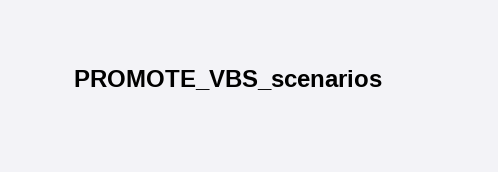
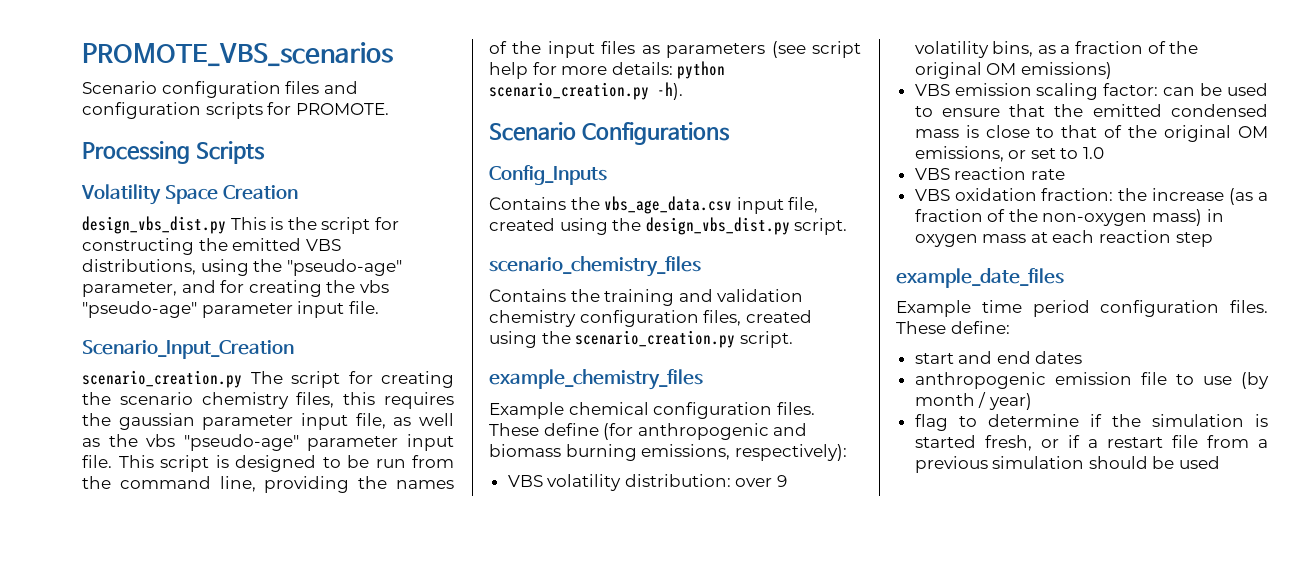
(382, 80) none -> [82,81,358,98] [82,102,389,119] [82,141,265,164] [81,184,299,205] [82,216,399,234] [82,238,341,255] [82,259,402,276] [82,280,389,297] [82,301,379,318] [82,340,294,359] [82,370,454,388] [82,392,454,409] [82,413,455,430] [82,434,454,451] [82,455,454,472] [82,476,454,493] [489,41,861,58] [489,61,726,79] [489,82,683,100] [489,122,730,145] [489,165,607,185] [489,196,819,214] [489,217,848,235] [489,256,701,277] [489,289,804,306] [489,310,812,327] [489,330,793,348] [489,369,703,390] [489,402,815,419] [489,423,808,440] [489,444,847,461] [507,474,788,491] [914,41,1199,58] [914,62,1112,79] [914,83,1268,100] [914,104,1268,117] [914,125,1268,142] [914,146,1105,162] [914,167,1065,180] [914,188,1268,205] [914,209,1224,226] [914,230,1213,247] [896,268,1064,288] [896,300,1268,317] [896,321,1010,334] [914,351,1083,364] [914,372,1269,389] [914,392,1032,410] [914,414,1268,431] [914,435,1268,451] [914,456,1221,473] // Scenario configuration files and configuration scripts for PROMOTE. // Processing Scripts // Volatility Space Creation // design_vbs_dist.py This is the script for constructing the emitted VBS distributions, using the "pseudo-age" parameter, and for creating the vbs "pseudo-age" parameter input file. // Scenario_Input_Creation // scenario_creation.py The script for creating the scenario chemistry files, this requires the gaussian parameter input file, as well as the vbs "pseudo-age" parameter input file. This script is designed to be run from the command line, providing the names of the input files as parameters (see script help for more details: python scenario_creation.py -h). // Scenario Configurations // Config_Inputs // Contains the vbs_age_data.csv input file, created using the design_vbs_dist.py script. // scenario_chemistry_files // Contains the training and validation chemistry configuration files, created using the scenario_creation.py script. // example_chemistry_files // Example chemical configuration files. These define (for anthropogenic and biomass burning emissions, respectively): // VBS volatility distribution: over 9 volatility bins, as a fraction of the original OM emissions) // VBS emission scaling factor: can be used to ensure that the emitted condensed mass is close to that of the original OM emissions, or set to 1.0 // VBS reaction rate // VBS oxidation fraction: the increase (as a fraction of the non-oxygen mass) in oxygen mass at each reaction step // example_date_files // Example time period configuration files. These define: // start and end dates // anthropogenic emission file to use (by month / year) // flag to determine if the simulation is started fresh, or if a restart file from a previous simulation should be used

